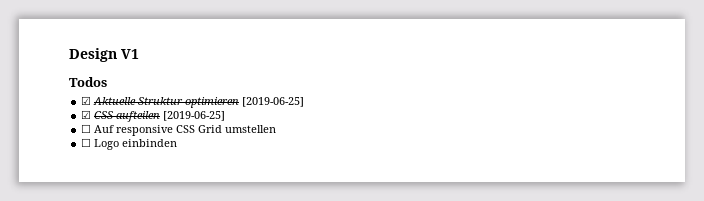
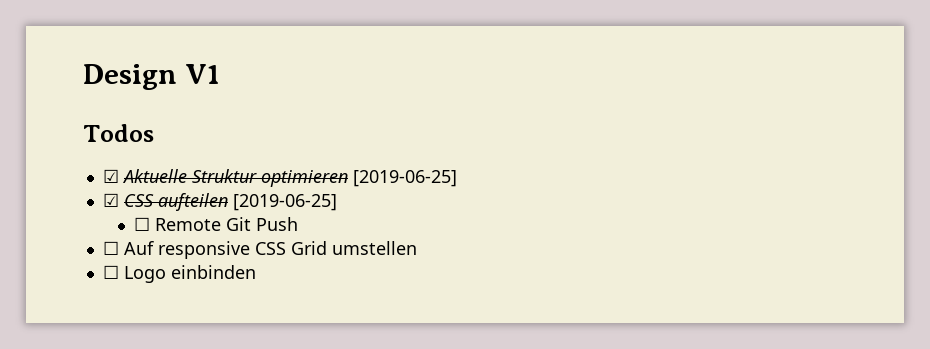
(226, 116) none -> [134,217,299,231] // ☐ Remote Git Push

